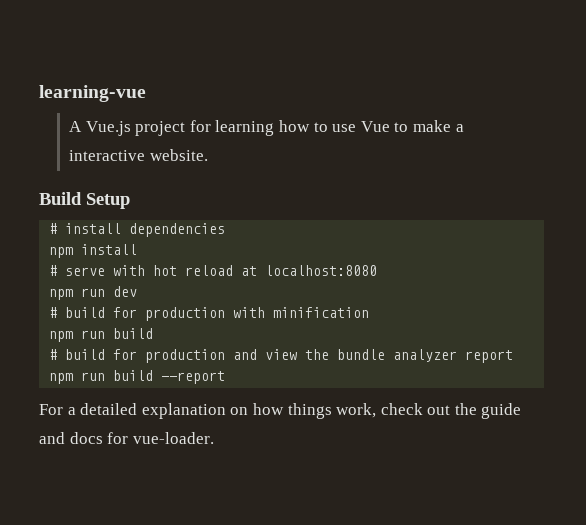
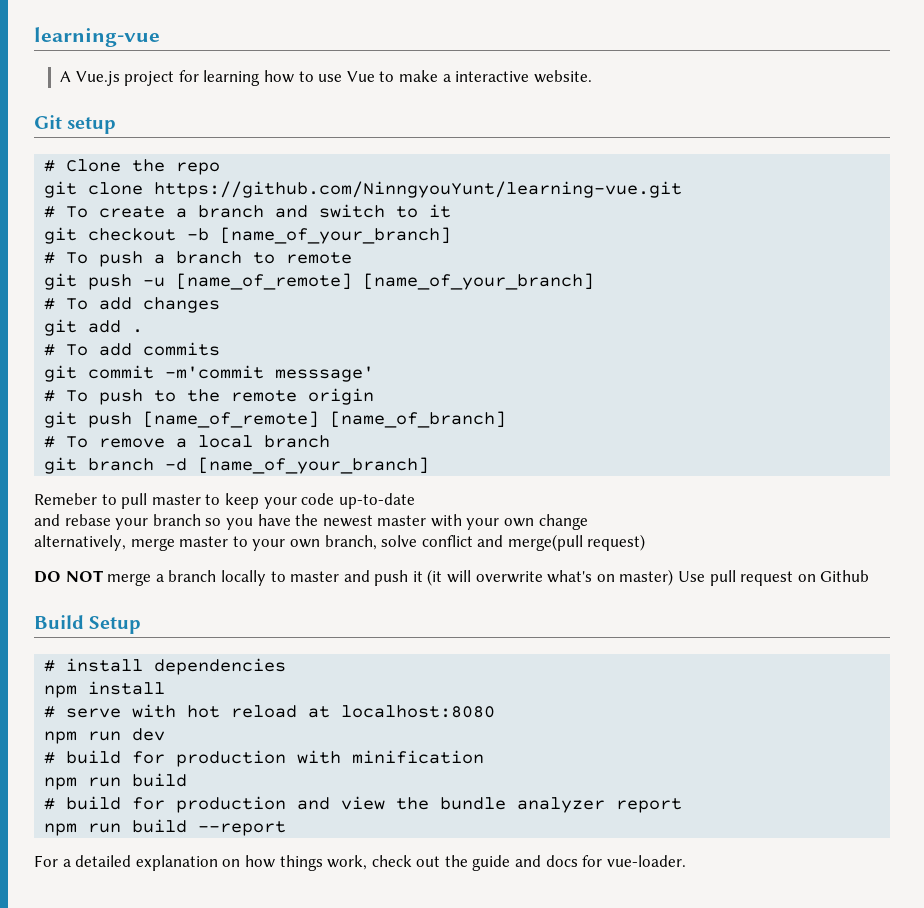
(208, 155) none -> [34,115,117,134] [44,159,221,175] [44,181,683,198] [44,204,452,218] [44,227,452,244] [44,251,353,267] [44,273,595,290] [44,297,221,313] [44,319,144,336] [44,342,221,356] [44,365,375,382] [44,388,375,405] [44,411,507,428] [44,435,331,448] [44,457,430,474] [34,493,415,509] [34,514,588,530] [34,534,646,551] [34,569,870,586] // Git setup // # Clone the repo // git clone https://github.com/NinngyouYunt/learning-vue.git // # To create a branch and switch to it // git checkout -b [name_of_your_branch] // # To push a branch to remote // git push -u [name_of_remote] [name_of_your_branch] // # To add changes // git add . // # To add commits // git commit -m'commit messsage' // # To push to the remote origin // git push [name_of_remote] [name_of_branch] // # To remove a local branch // git branch -d [name_of_your_branch] // Remeber to pull master to keep your code up-to-date // and rebase your branch so you have the newest master with your own change // alternatively, merge master to your own branch, solve conflict and merge(pull request) // DO NOT merge a branch locally to master and push it (it will overwrite what's on master) Use pull request on Github

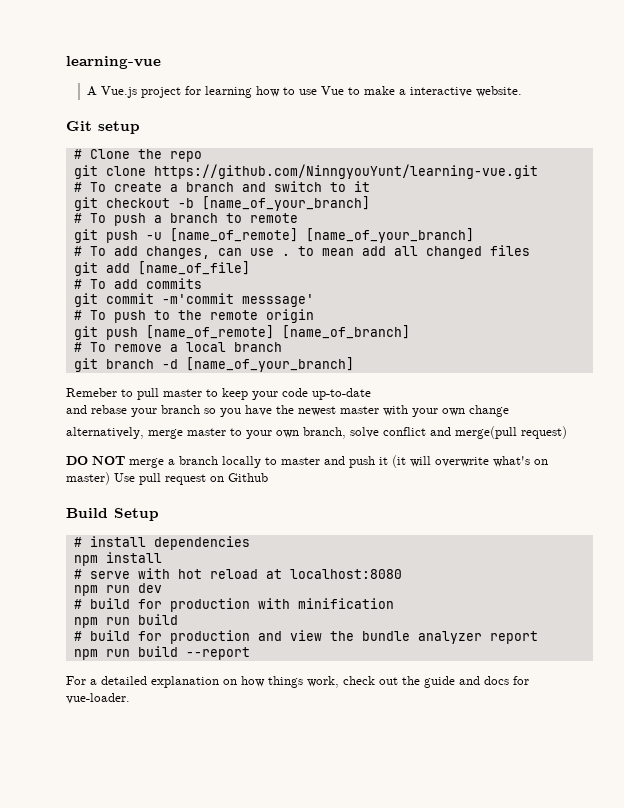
[143,297,221,313] changes -> [145,245,530,259] changes, can use . to mean add all changed files
[132,329,144,333] . -> [137,261,250,275] [name_of_file]

